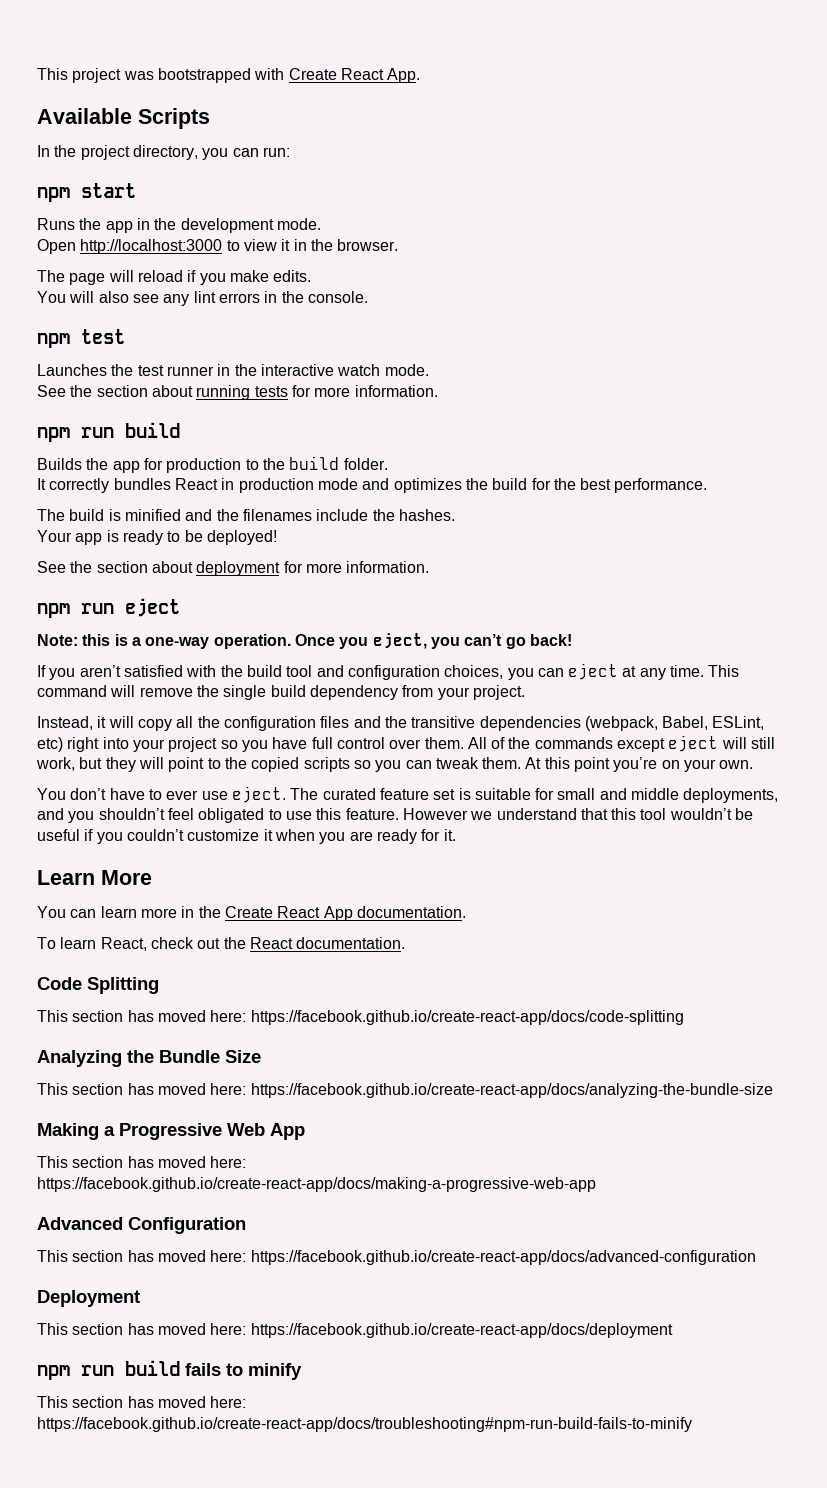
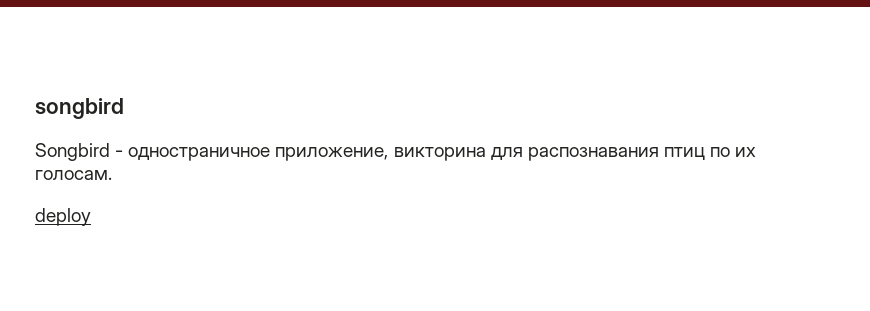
[37,68,421,83] [37,108,210,129] [37,145,290,160] [37,183,136,202] [37,218,321,233] [37,239,399,254] [37,270,312,285] [37,291,368,306] [37,329,125,348] [37,364,429,376] [37,385,438,400] [37,422,180,442] [37,456,388,473] [37,478,708,493] [37,509,455,521] [37,530,277,545] [37,561,430,576] [37,598,180,618] [37,633,572,649] [37,663,740,680] [37,685,525,700] [37,716,765,731] [37,735,776,752] [36,757,754,772] [37,786,779,803] [37,808,754,823] [37,829,456,844] [37,870,152,885] [37,906,466,921] [37,937,406,951] [37,977,159,994] [37,1010,684,1025] [37,1050,261,1067] [37,1083,773,1098] [37,1123,305,1140] [37,1156,247,1168] [37,1177,596,1192] [37,1217,246,1234] [37,1250,756,1265] [37,1290,140,1307] [37,1323,673,1338] [37,1360,302,1380] [37,1396,247,1408] [37,1417,692,1432] This project was bootstrapped with Create React App. // Available Scripts // In the project directory, you can run: // npm start // Runs the app in the development mode. // Open http://localhost:3000 to view it in the browser. // The page will reload if you make edits. // You will also see any lint errors in the console. // npm test // Launches the test runner in the interactive watch mode. // See the section about running tests for more information. // npm run build // Builds the app for production to the build folder. // It correctly bundles React in production mode and optimizes the build for the best performance. // The build is minified and the filenames include the hashes. // Your app is ready to be deployed! // See the section about deployment for more information. // npm run eject // Note: this is a one-way operation. Once you eject, you can’t go back! // If you aren’t satisfied with the build tool and configuration choices, you can eject at any time. This command will remove the single build dependency from your project. // Instead, it will copy all the configuration files and the transitive dependencies (webpack, Babel, ESLint, etc) right into your project so you have full control over them. All of the commands except eject will still work, but they will point to the copied scripts so you can tweak them. At this point you’re on your own. // You don’t have to ever use eject. The curated feature set is suitable for small and middle deployments, and you shouldn’t feel obligated to use this feature. However we understand that this tool wouldn’t be useful if you couldn’t customize it when you are ready for it. // Learn More // You can learn more in the Create React App documentation. // To learn React, check out the React documentation. // Code Splitting // This section has moved here: https://facebook.github.io/create-react-app/docs/code-splitting // Analyzing the Bundle Size // This section has moved here: https://facebook.github.io/create-react-app/docs/analyzing-the-bundle-size // Making a Progressive Web App // This section has moved here: https://facebook.github.io/create-react-app/docs/making-a-progressive-web-app // Advanced Configuration // This section has moved here: https://facebook.github.io/create-react-app/docs/advanced-configuration // Deployment // This section has moved here: https://facebook.github.io/create-react-app/docs/deployment // npm run build fails to minify // This section has moved here: https://facebook.github.io/create-react-app/docs/troubleshooting#npm-run-build-fails-to-minify -> [35,98,124,119] [35,143,757,161] [35,170,112,180] [35,208,91,226] songbird // Songbird - одностраничное приложение, викторина для распознавания птиц по их голосам. // deploy

